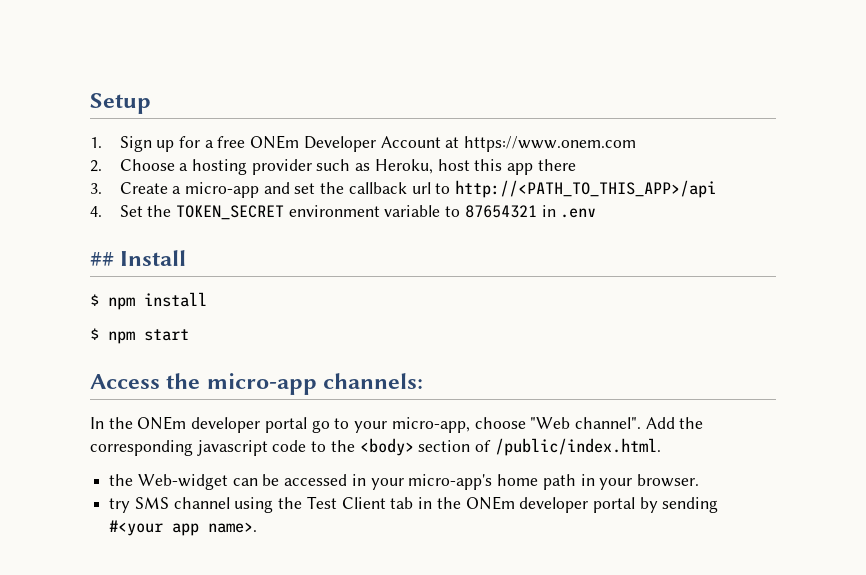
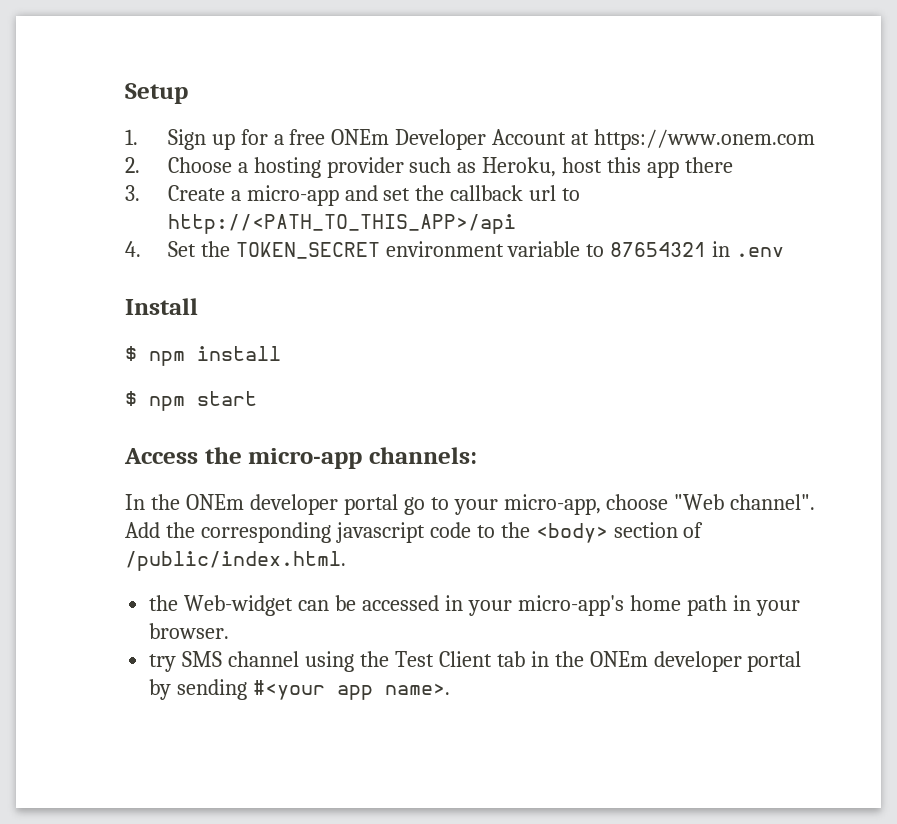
[90,252,114,266] ## -> (785, 252) none

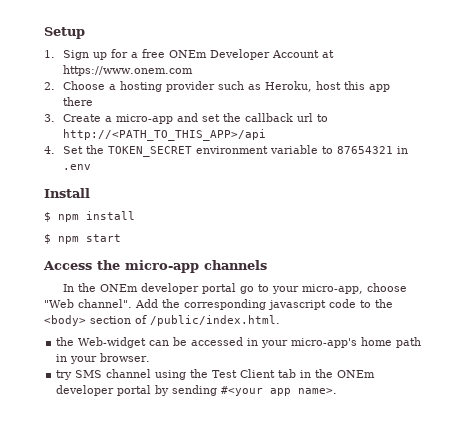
[368,447,477,464] channels: -> [204,260,267,270] channels

